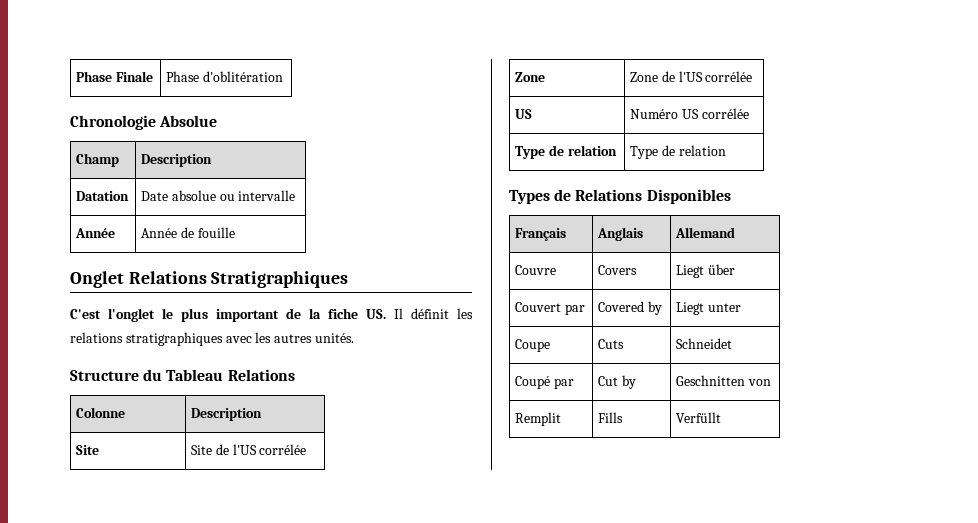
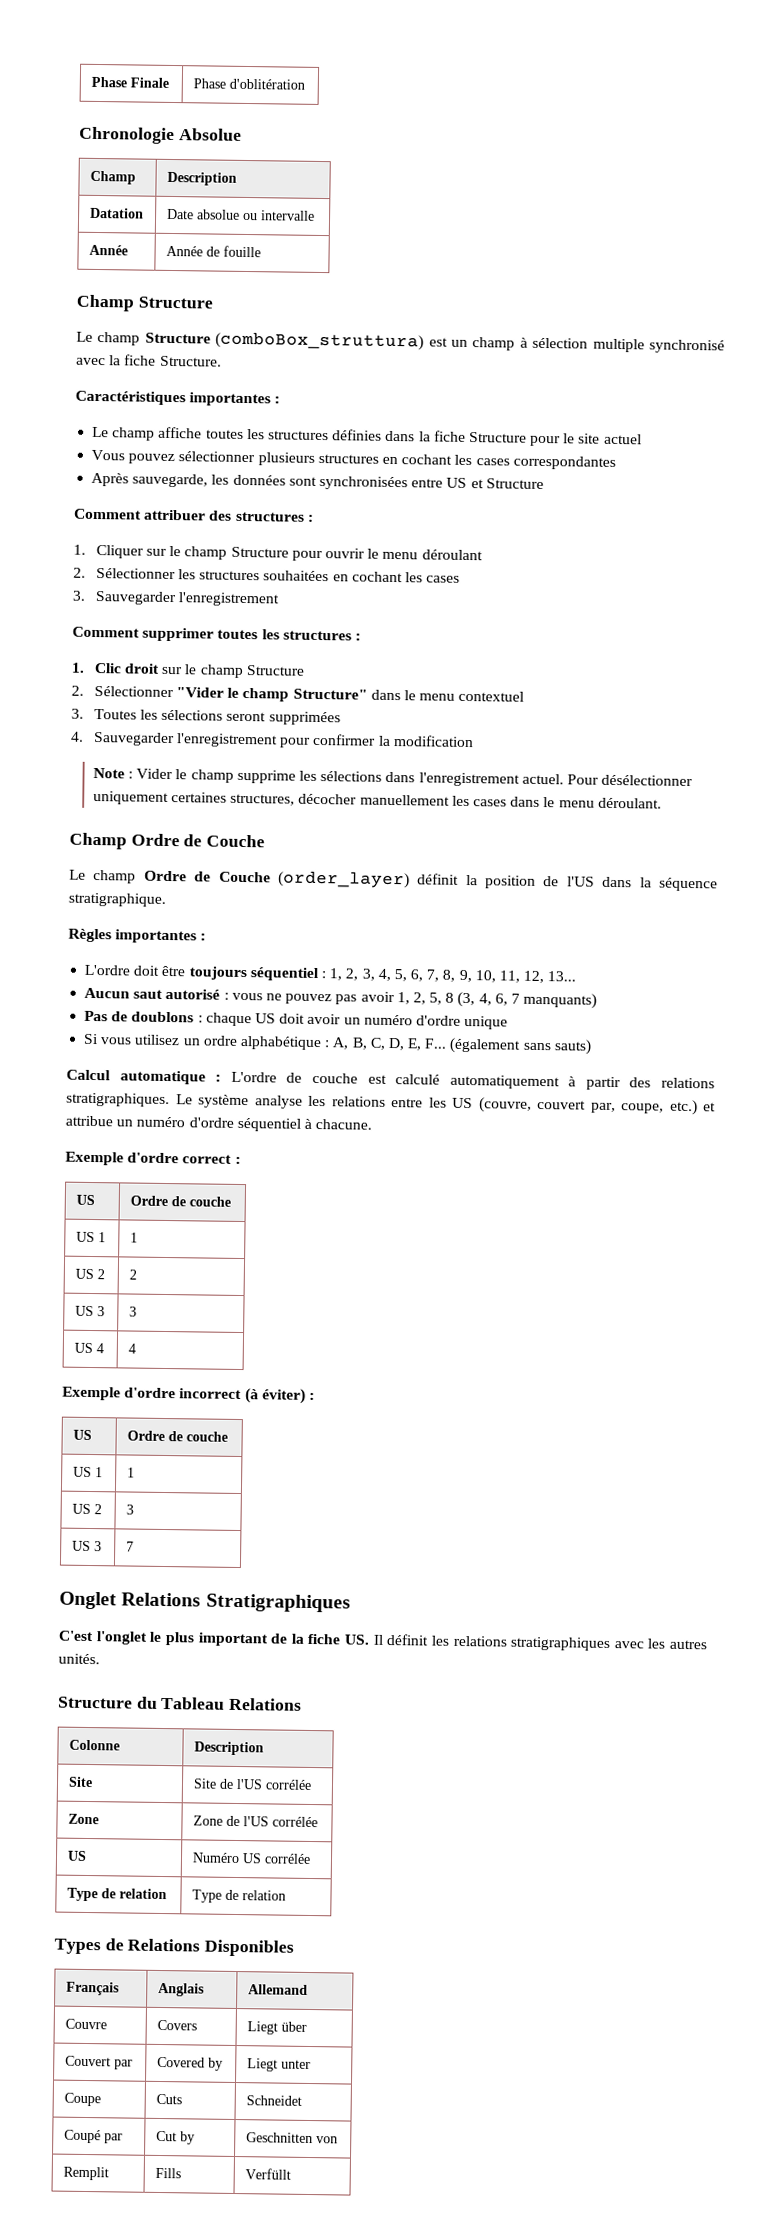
(235, 232) none -> [76,294,213,312] [76,331,725,354] [76,354,222,367] [75,390,281,407] [92,426,642,447] [91,449,616,470] [91,472,544,491] [73,508,314,522] [73,544,483,562] [73,567,461,583] [72,590,281,607] [72,626,361,642] [71,662,305,678] [71,685,525,702] [71,708,341,726] [70,731,474,748] [92,767,694,787] [92,790,662,809] [69,832,266,850] [69,869,718,892] [68,892,166,907] [68,928,207,944] [84,964,577,984] [84,987,598,1009] [84,1010,509,1030] [83,1033,592,1055] [66,1069,715,1091] [66,1092,716,1116] [65,1115,373,1132] [65,1151,241,1166] [75,1194,95,1206] [129,1195,231,1207] [75,1231,106,1243] [129,1232,138,1243] [74,1268,105,1280] [128,1269,137,1280] [74,1305,105,1317] [128,1306,137,1317] [73,1342,104,1354] [127,1343,136,1354] [62,1386,315,1404] [72,1429,92,1441] [126,1430,228,1442] [72,1466,103,1478] [126,1467,135,1478] [71,1503,102,1515] [125,1504,134,1515] [71,1540,102,1552] [125,1541,134,1552] // Champ Structure // Le champ Structure (comboBox_struttura) est un champ à sélection multiple synchronisé avec la fiche Structure. // Caractéristiques importantes : // Le champ affiche toutes les structures définies dans la fiche Structure pour le site actuel // Vous pouvez sélectionner plusieurs structures en cochant les cases correspondantes // Après sauvegarde, les données sont synchronisées entre US et Structure // Comment attribuer des structures : // 1. Cliquer sur le champ Structure pour ouvrir le menu déroulant // 2. Sélectionner les structures souhaitées en cochant les cases // 3. Sauvegarder l'enregistrement // Comment supprimer toutes les structures : // 1. Clic droit sur le champ Structure // 2. Sélectionner "Vider le champ Structure" dans le menu contextuel // 3. Toutes les sélections seront supprimées // 4. Sauvegarder l'enregistrement pour confirmer la modification // Note : Vider le champ supprime les sélections dans l'enregistrement actuel. Pour désélectionner uniquement certaines structures, décocher manuellement les cases dans le menu déroulant. // Champ Ordre de Couche // Le champ Ordre de Couche (order_layer) définit la position de l'US dans la séquence stratigraphique. // Règles importantes : // L'ordre doit être toujours séquentiel : 1, 2, 3, 4, 5, 6, 7, 8, 9, 10, 11, 12, 13... // Aucun saut autorisé : vous ne pouvez pas avoir 1, 2, 5, 8 (3, 4, 6, 7 manquants) // Pas de doublons : chaque US doit avoir un numéro d'ordre unique // Si vous utilisez un ordre alphabétique : A, B, C, D, E, F... (également sans sauts) // Calcul automatique : L'ordre de couche est calculé automatiquement à partir des relations stratigraphiques. Le système analyse les relations entre les US (couvre, couvert par, coupe, etc.) et attribue un numéro d'ordre séquentiel à chacune. // Exemple d'ordre correct : // US | Ordre de couche // US 1 | 1 // US 2 | 2 // US 3 | 3 // US 4 | 4 // Exemple d'ordre incorrect (à éviter) : // US | Ordre de couche // US 1 | 1 // US 2 | 3 // US 3 | 7

